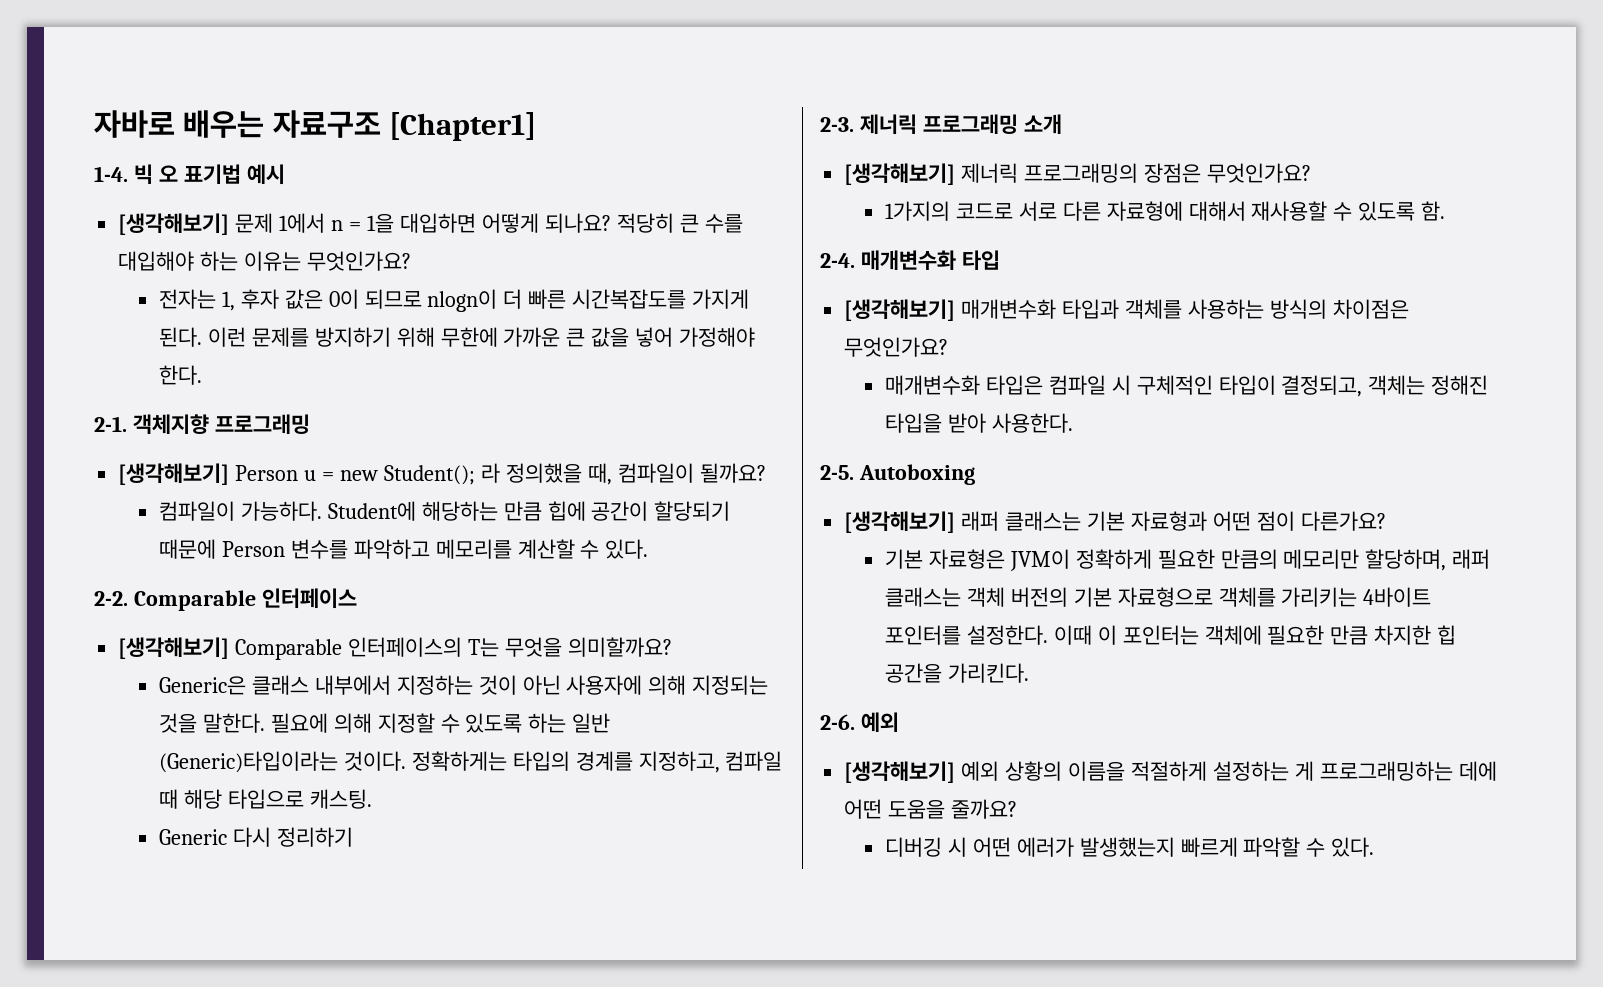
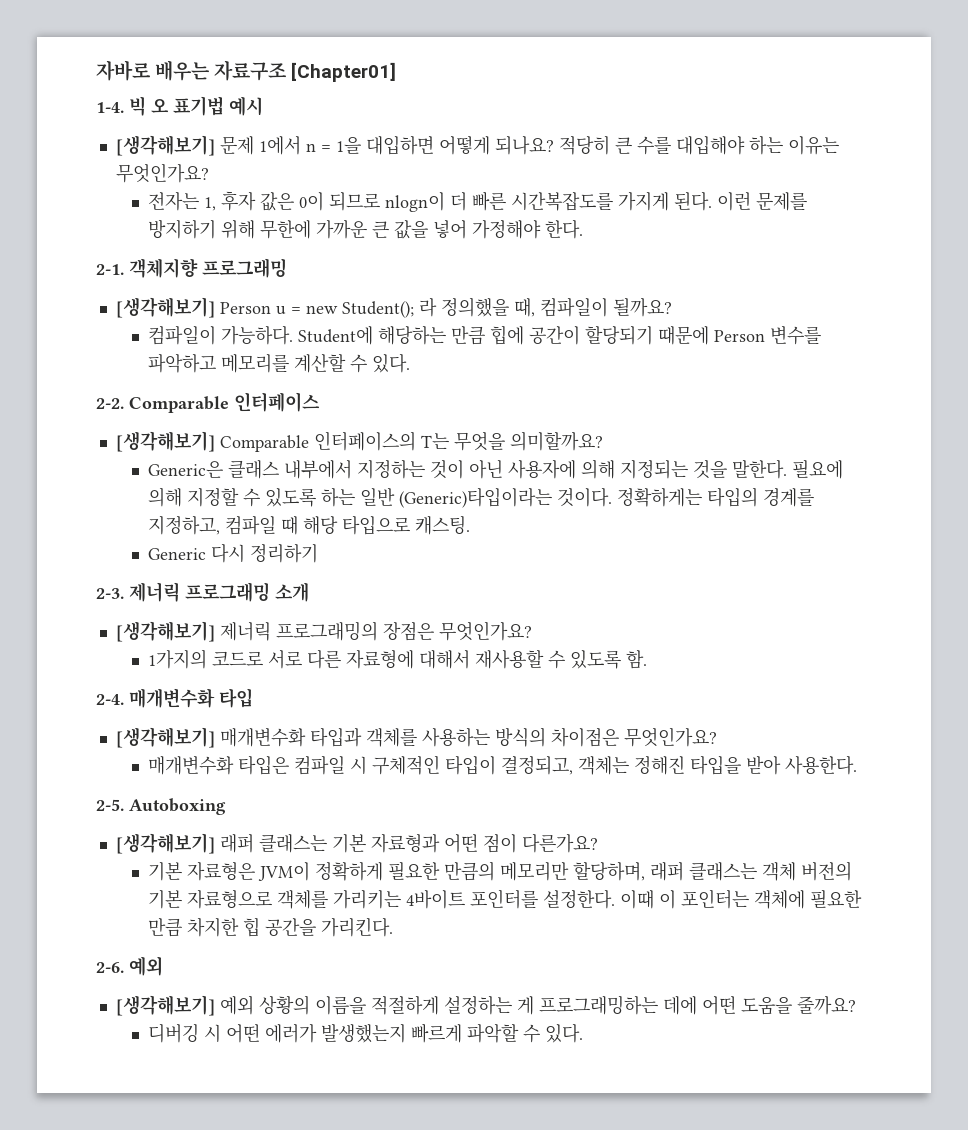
[389,112,537,141] [Chapter1] -> [291,62,397,82] [Chapter01]

